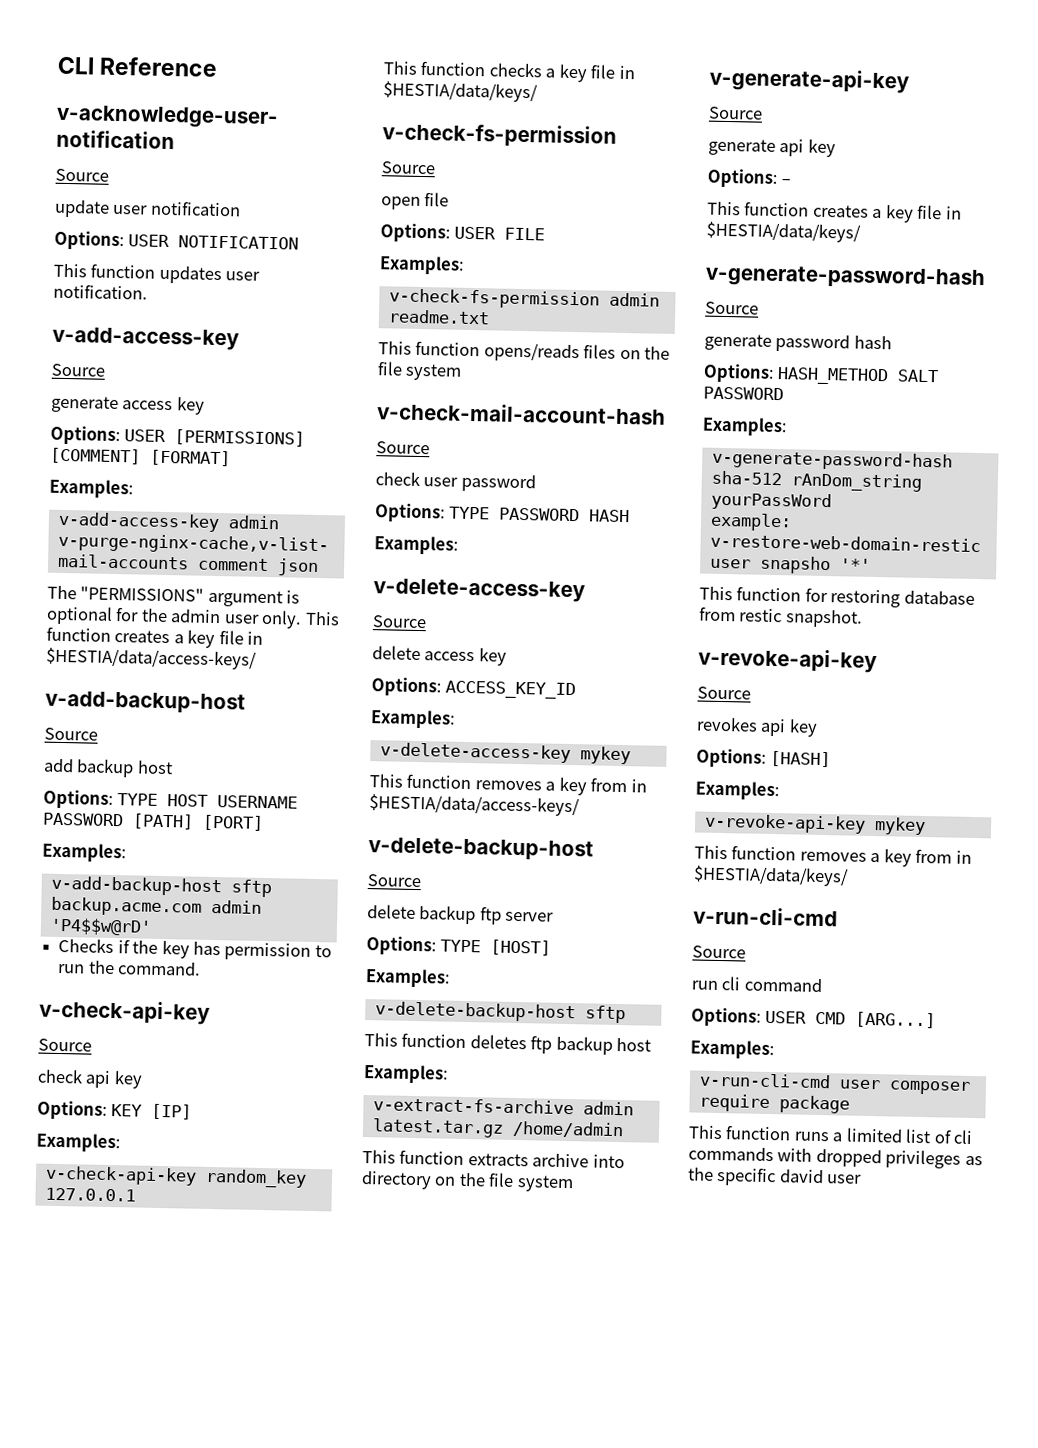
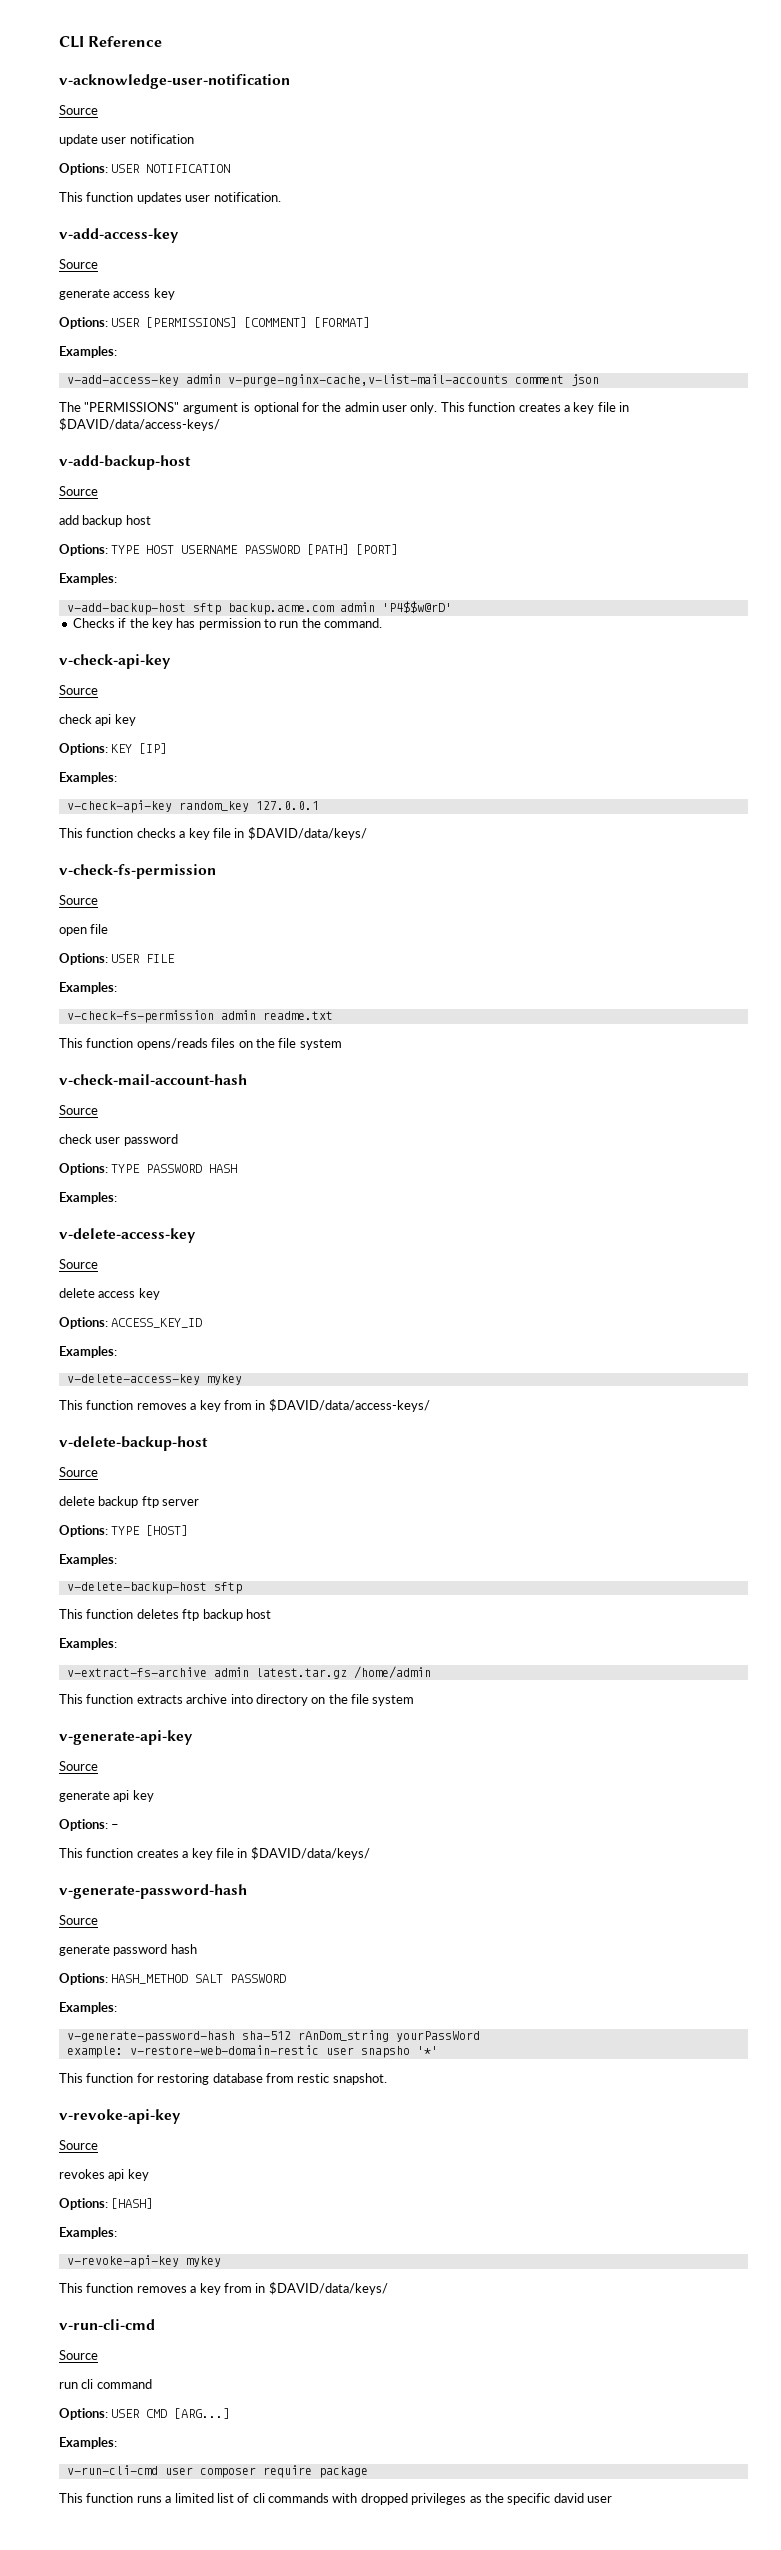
[46,647,257,670] $HESTIA/data/access-keys/ -> [59,418,220,431] $DAVID/data/access-keys/
[383,81,538,103] $HESTIA/data/keys/ -> [247,827,367,840] $DAVID/data/keys/
[369,794,580,817] $HESTIA/data/access-keys/ -> [268,1399,430,1412] $DAVID/data/access-keys/
[706,221,861,243] $HESTIA/data/keys/ -> [250,1847,370,1860] $DAVID/data/keys/
[693,865,849,887] $HESTIA/data/keys/ -> [268,2282,388,2295] $DAVID/data/keys/

